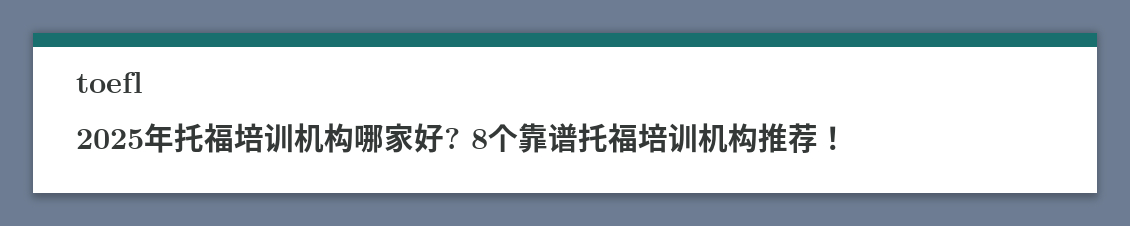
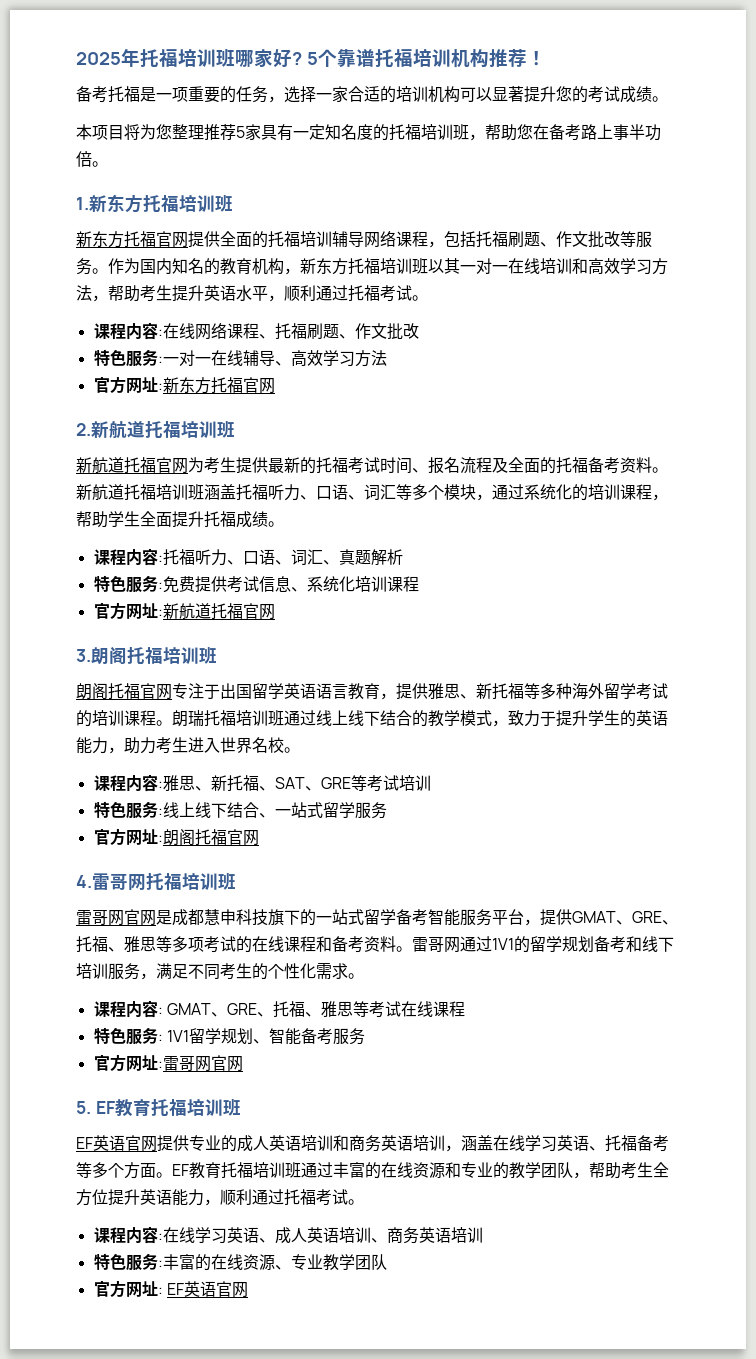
[76,72,143,93] toefl // -> (76, 58) none
[294,123,354,153] 机构 -> [216,49,235,67] 班
[471,129,488,149] 8 -> [306,52,318,65] 5
(848, 138) none -> [76,86,668,103] [76,124,661,141] [76,151,108,167] [76,194,233,213] [76,230,652,248] [76,258,668,275] [76,285,428,302] [93,322,419,340] [93,349,387,367] [93,376,275,394] [76,420,235,439] [76,457,668,474] [76,484,668,501] [76,511,284,528] [93,548,403,566] [93,575,419,593] [93,602,275,620] [76,646,217,665] [76,683,668,700] [76,710,668,727] [76,737,300,754] [93,774,431,792] [93,801,387,819] [93,828,259,846] [76,872,236,891] [76,909,678,926] [76,936,674,953] [76,963,364,980] [93,1000,465,1018] [93,1027,365,1045] [93,1054,243,1072] [76,1098,241,1117] [76,1135,669,1152] [76,1162,669,1179] [76,1189,364,1206] [93,1226,483,1244] [93,1253,387,1271] [93,1280,248,1298] // 备考托福是一项重要的任务，选择一家合适的培训机构可以显著提升您的考试成绩。 // 本项目将为您整理推荐5家具有一定知名度的托福培训班，帮助您在备考路上事半功倍。 // 1.新东方托福培训班 // 新东方托福官网提供全面的托福培训辅导网络课程，包括托福刷题、作文批改等服务。作为国内知名的教育机构，新东方托福培训班以其一对一在线培训和高效学习方法，帮助考生提升英语水平，顺利通过托福考试。 // 课程内容:在线网络课程、托福刷题、作文批改 // 特色服务:一对一在线辅导、高效学习方法 // 官方网址:新东方托福官网 // 2.新航道托福培训班 // 新航道托福官网为考生提供最新的托福考试时间、报名流程及全面的托福备考资料。新航道托福培训班涵盖托福听力、口语、词汇等多个模块，通过系统化的培训课程，帮助学生全面提升托福成绩。 // 课程内容:托福听力、口语、词汇、真题解析 // 特色服务:免费提供考试信息、系统化培训课程 // 官方网址:新航道托福官网 // 3.朗阁托福培训班 // 朗阁托福官网专注于出国留学英语语言教育，提供雅思、新托福等多种海外留学考试的培训课程。朗瑞托福培训班通过线上线下结合的教学模式，致力于提升学生的英语能力，助力考生进入世界名校。 // 课程内容:雅思、新托福、SAT、GRE等考试培训 // 特色服务:线上线下结合、一站式留学服务 // 官方网址:朗阁托福官网 // 4.雷哥网托福培训班 // 雷哥网官网是成都慧申科技旗下的一站式留学备考智能服务平台，提供GMAT、GRE、托福、雅思等多项考试的在线课程和备考资料。雷哥网通过1V1的留学规划备考和线下培训服务，满足不同考生的个性化需求。 // 课程内容: GMAT、GRE、托福、雅思等考试在线课程 // 特色服务: 1V1留学规划、智能备考服务 // 官方网址:雷哥网官网 // 5. EF教育托福培训班 // EF英语官网提供专业的成人英语培训和商务英语培训，涵盖在线学习英语、托福备考等多个方面。EF教育托福培训班通过丰富的在线资源和专业的教学团队，帮助考生全方位提升英语能力，顺利通过托福考试。 // 课程内容:在线学习英语、成人英语培训、商务英语培训 // 特色服务:丰富的在线资源、专业教学团队 // 官方网址: EF英语官网

